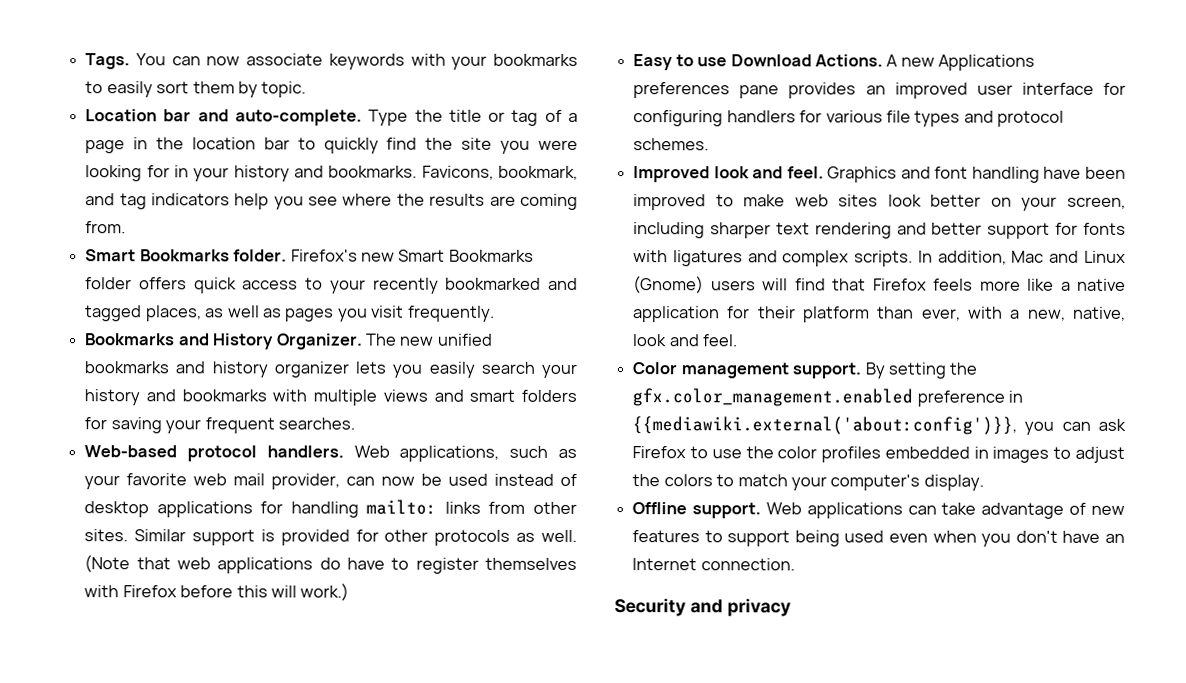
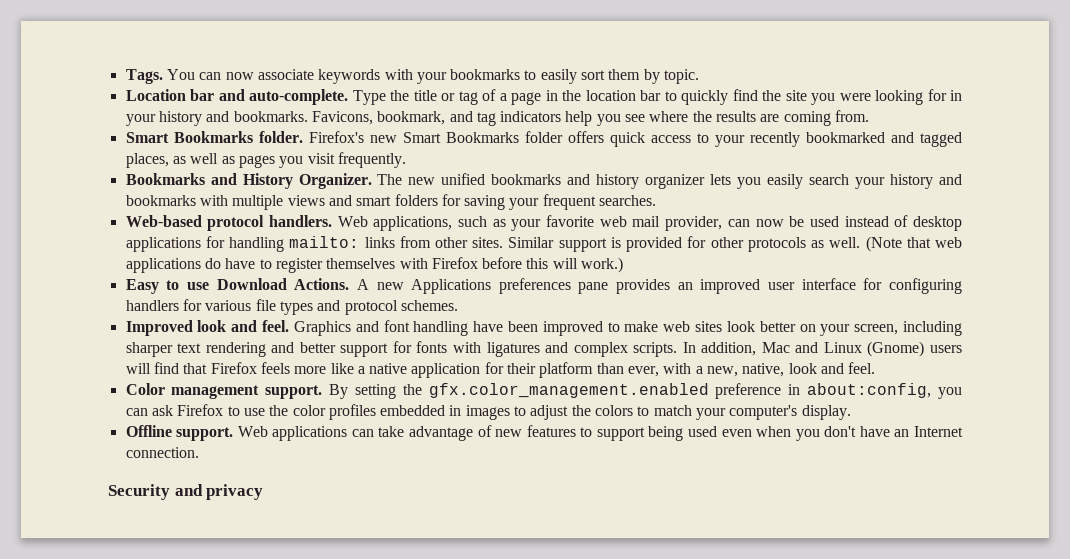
[632,416,1018,435] {{mediawiki.external('about:config')}}, -> [807,383,932,398] about:config,

